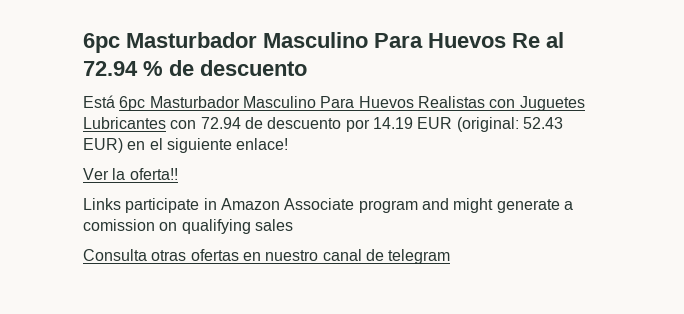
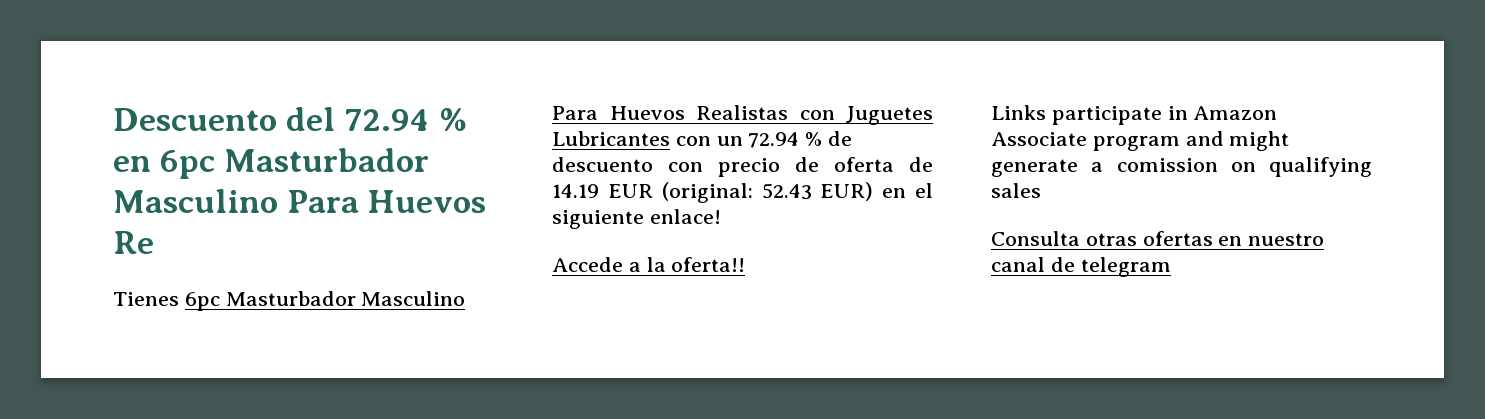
(83, 43) none -> [113,107,467,131] [113,156,151,172] Descuento del 72.94 % en
[546,32,564,48] [83,60,307,76] [83,95,115,108] al 72.94 % de descuento // Está -> [113,292,179,306] // Tienes
[200,117,370,132] 72.94 de descuento por -> [716,131,853,148] [552,157,933,177] un 72.94 % de descuento con precio de oferta de
[83,168,109,180] Ver -> [552,257,641,272] Accede a

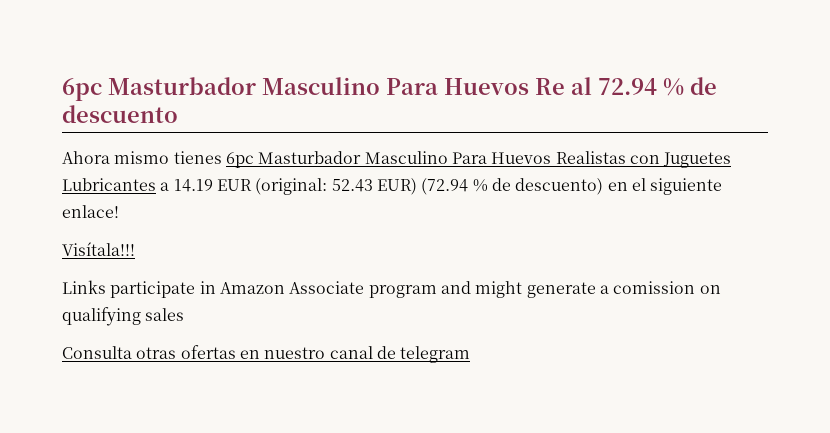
[113,107,467,131] [113,156,151,172] Descuento del 72.94 % en -> (62, 89) none
[113,292,179,306] // Tienes -> [571,77,717,96] [62,105,178,123] [62,151,222,164] al 72.94 % de descuento // Ahora mismo tienes
[675,131,853,148] [552,157,933,177] con un 72.94 % de descuento con precio de oferta de -> [160,182,170,191] a
(874, 191) none -> [421,178,604,195] (72.94 % de descuento)
[552,257,746,272] Accede a la oferta!! -> [62,242,135,256] Visítala!!!

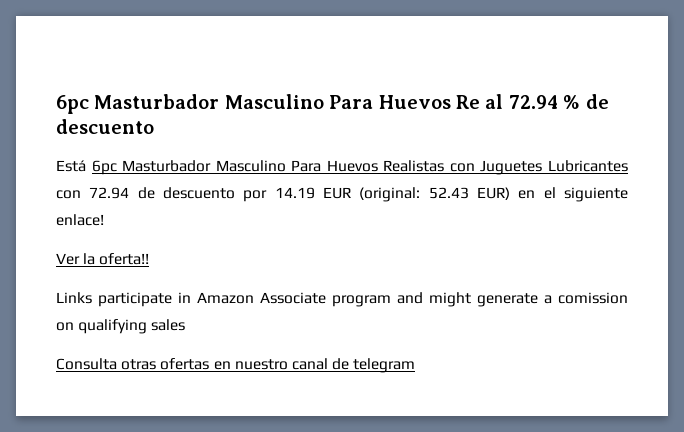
[62,151,222,164] Ahora mismo tienes -> [56,160,86,172] Está
[160,182,170,191] a -> [56,187,268,202] con 72.94 de descuento por
[421,178,604,195] (72.94 % de descuento) -> (510, 193) none
[62,242,135,256] Visítala!!! -> [56,253,150,265] Ver la oferta!!

